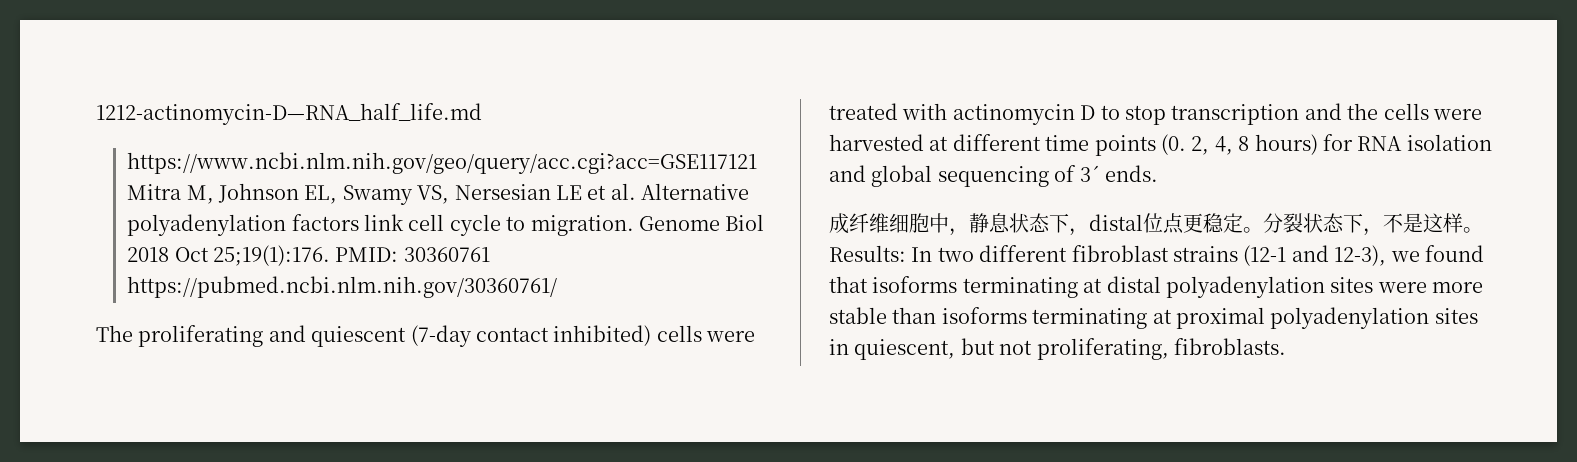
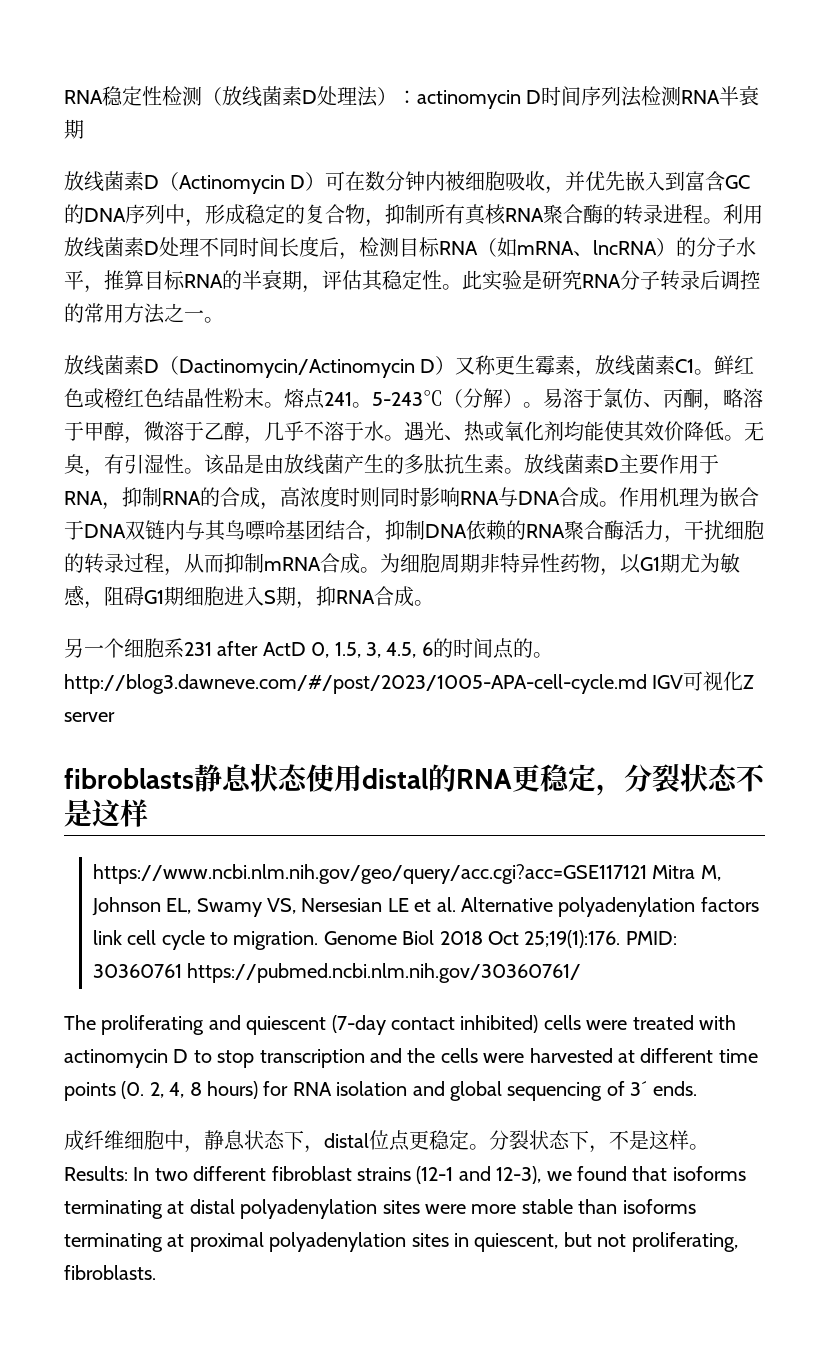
[96,103,482,125] 1212-actinomycin-D—RNA_half_life.md -> [64,86,760,109] [64,119,84,139] [64,171,751,194] [64,204,763,227] [64,236,756,260] [64,270,760,293] [64,303,224,324] [64,355,755,378] [64,388,763,411] [64,421,764,444] [64,454,719,477] [64,486,759,510] [64,520,764,543] [64,553,740,576] [64,585,434,609] [64,638,553,659] [64,671,755,694] [64,712,115,722] [64,763,765,796] [64,799,148,827] RNA稳定性检测（放线菌素D处理法）：actinomycin D时间序列法检测RNA半衰期 // 放线菌素D（Actinomycin D）可在数分钟内被细胞吸收，并优先嵌入到富含GC的DNA序列中，形成稳定的复合物，抑制所有真核RNA聚合酶的转录进程。利用放线菌素D处理不同时间长度后，检测目标RNA（如mRNA、lncRNA）的分子水平，推算目标RNA的半衰期，评估其稳定性。此实验是研究RNA分子转录后调控的常用方法之一。 // 放线菌素D（Dactinomycin/Actinomycin D）又称更生霉素，放线菌素C1。鲜红色或橙红色结晶性粉末。熔点241。5-243℃（分解）。易溶于氯仿、丙酮，略溶于甲醇，微溶于乙醇，几乎不溶于水。遇光、热或氧化剂均能使其效价降低。无臭，有引湿性。该品是由放线菌产生的多肽抗生素。放线菌素D主要作用于RNA，抑制RNA的合成，高浓度时则同时影响RNA与DNA合成。作用机理为嵌合于DNA双链内与其鸟嘌呤基团结合，抑制DNA依赖的RNA聚合酶活力，干扰细胞的转录过程，从而抑制mRNA合成。为细胞周期非特异性药物，以G1期尤为敏感，阻碍G1期细胞进入S期，抑RNA合成。 // 另一个细胞系231 after ActD 0, 1.5, 3, 4.5, 6的时间点的。http://blog3.dawneve.com/#/post/2023/1005-APA-cell-cycle.md IGV可视化Z server // fibroblasts静息状态使用distal的RNA更稳定，分裂状态不是这样

